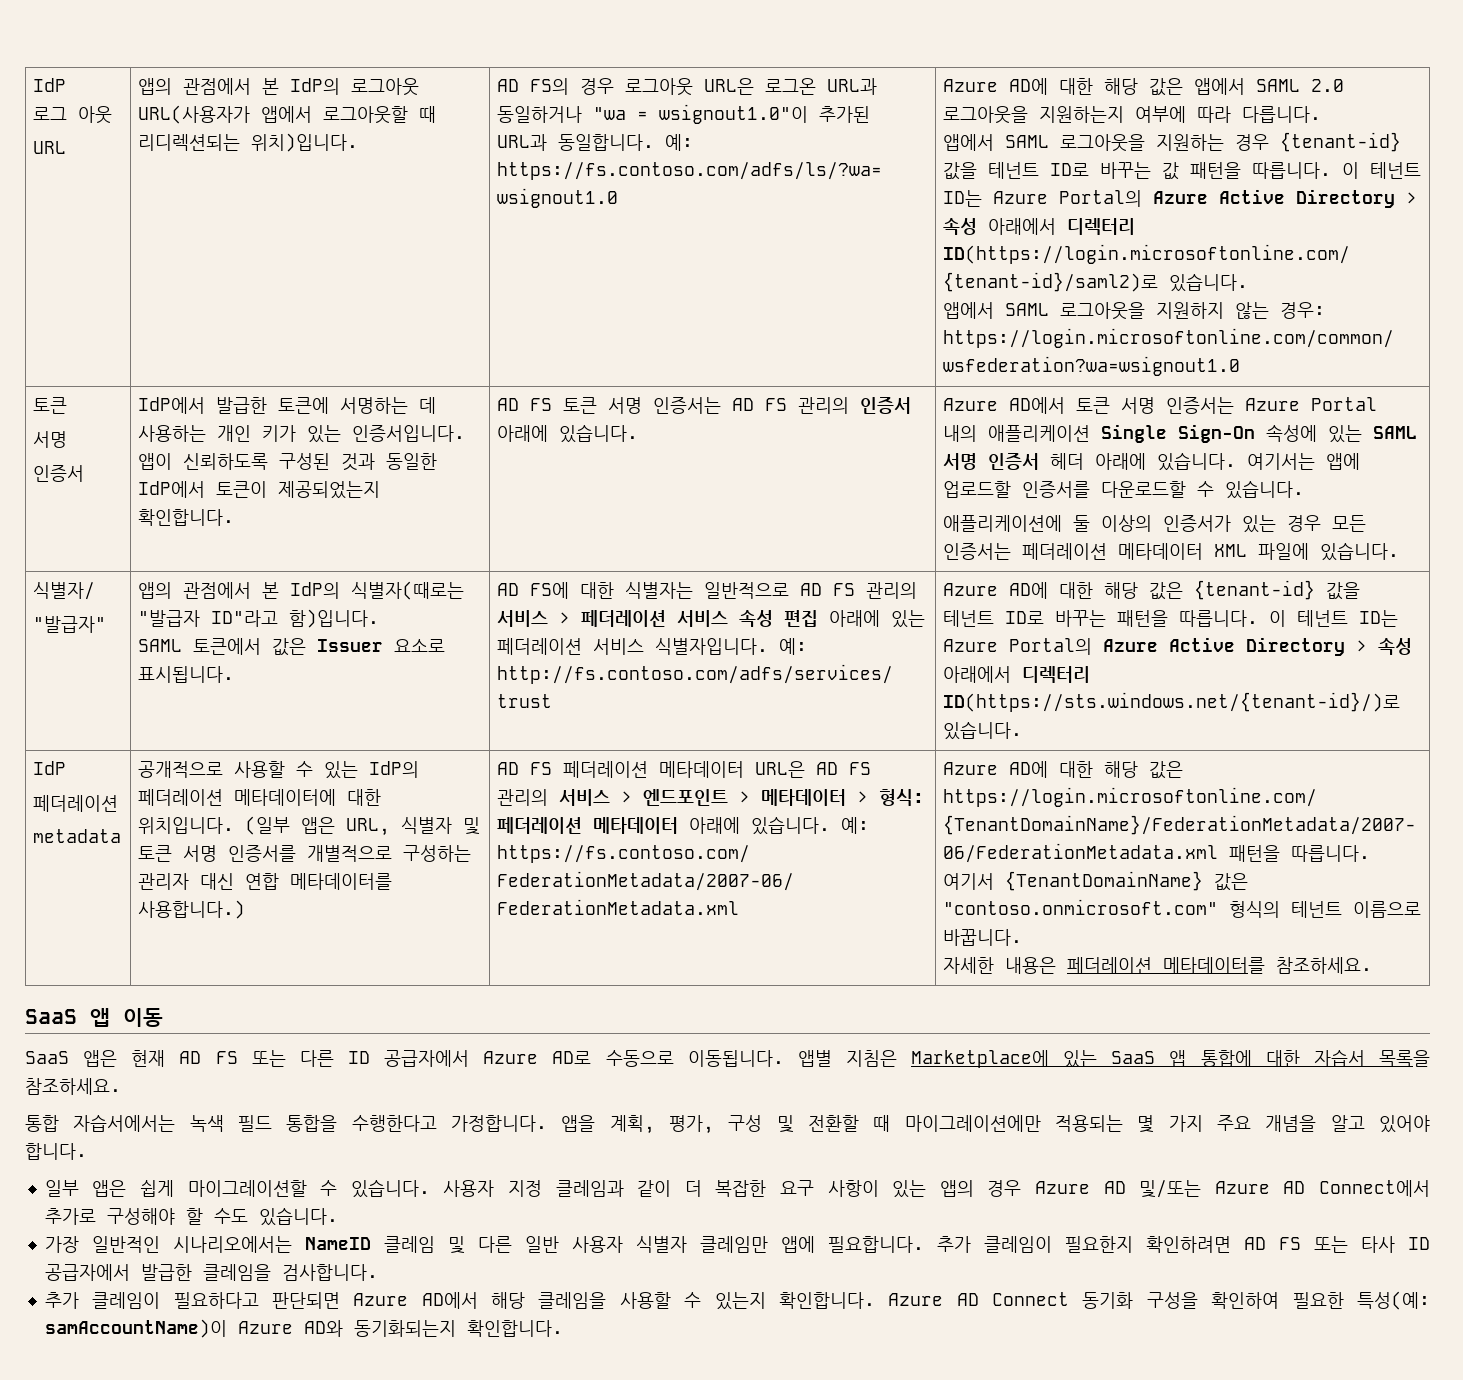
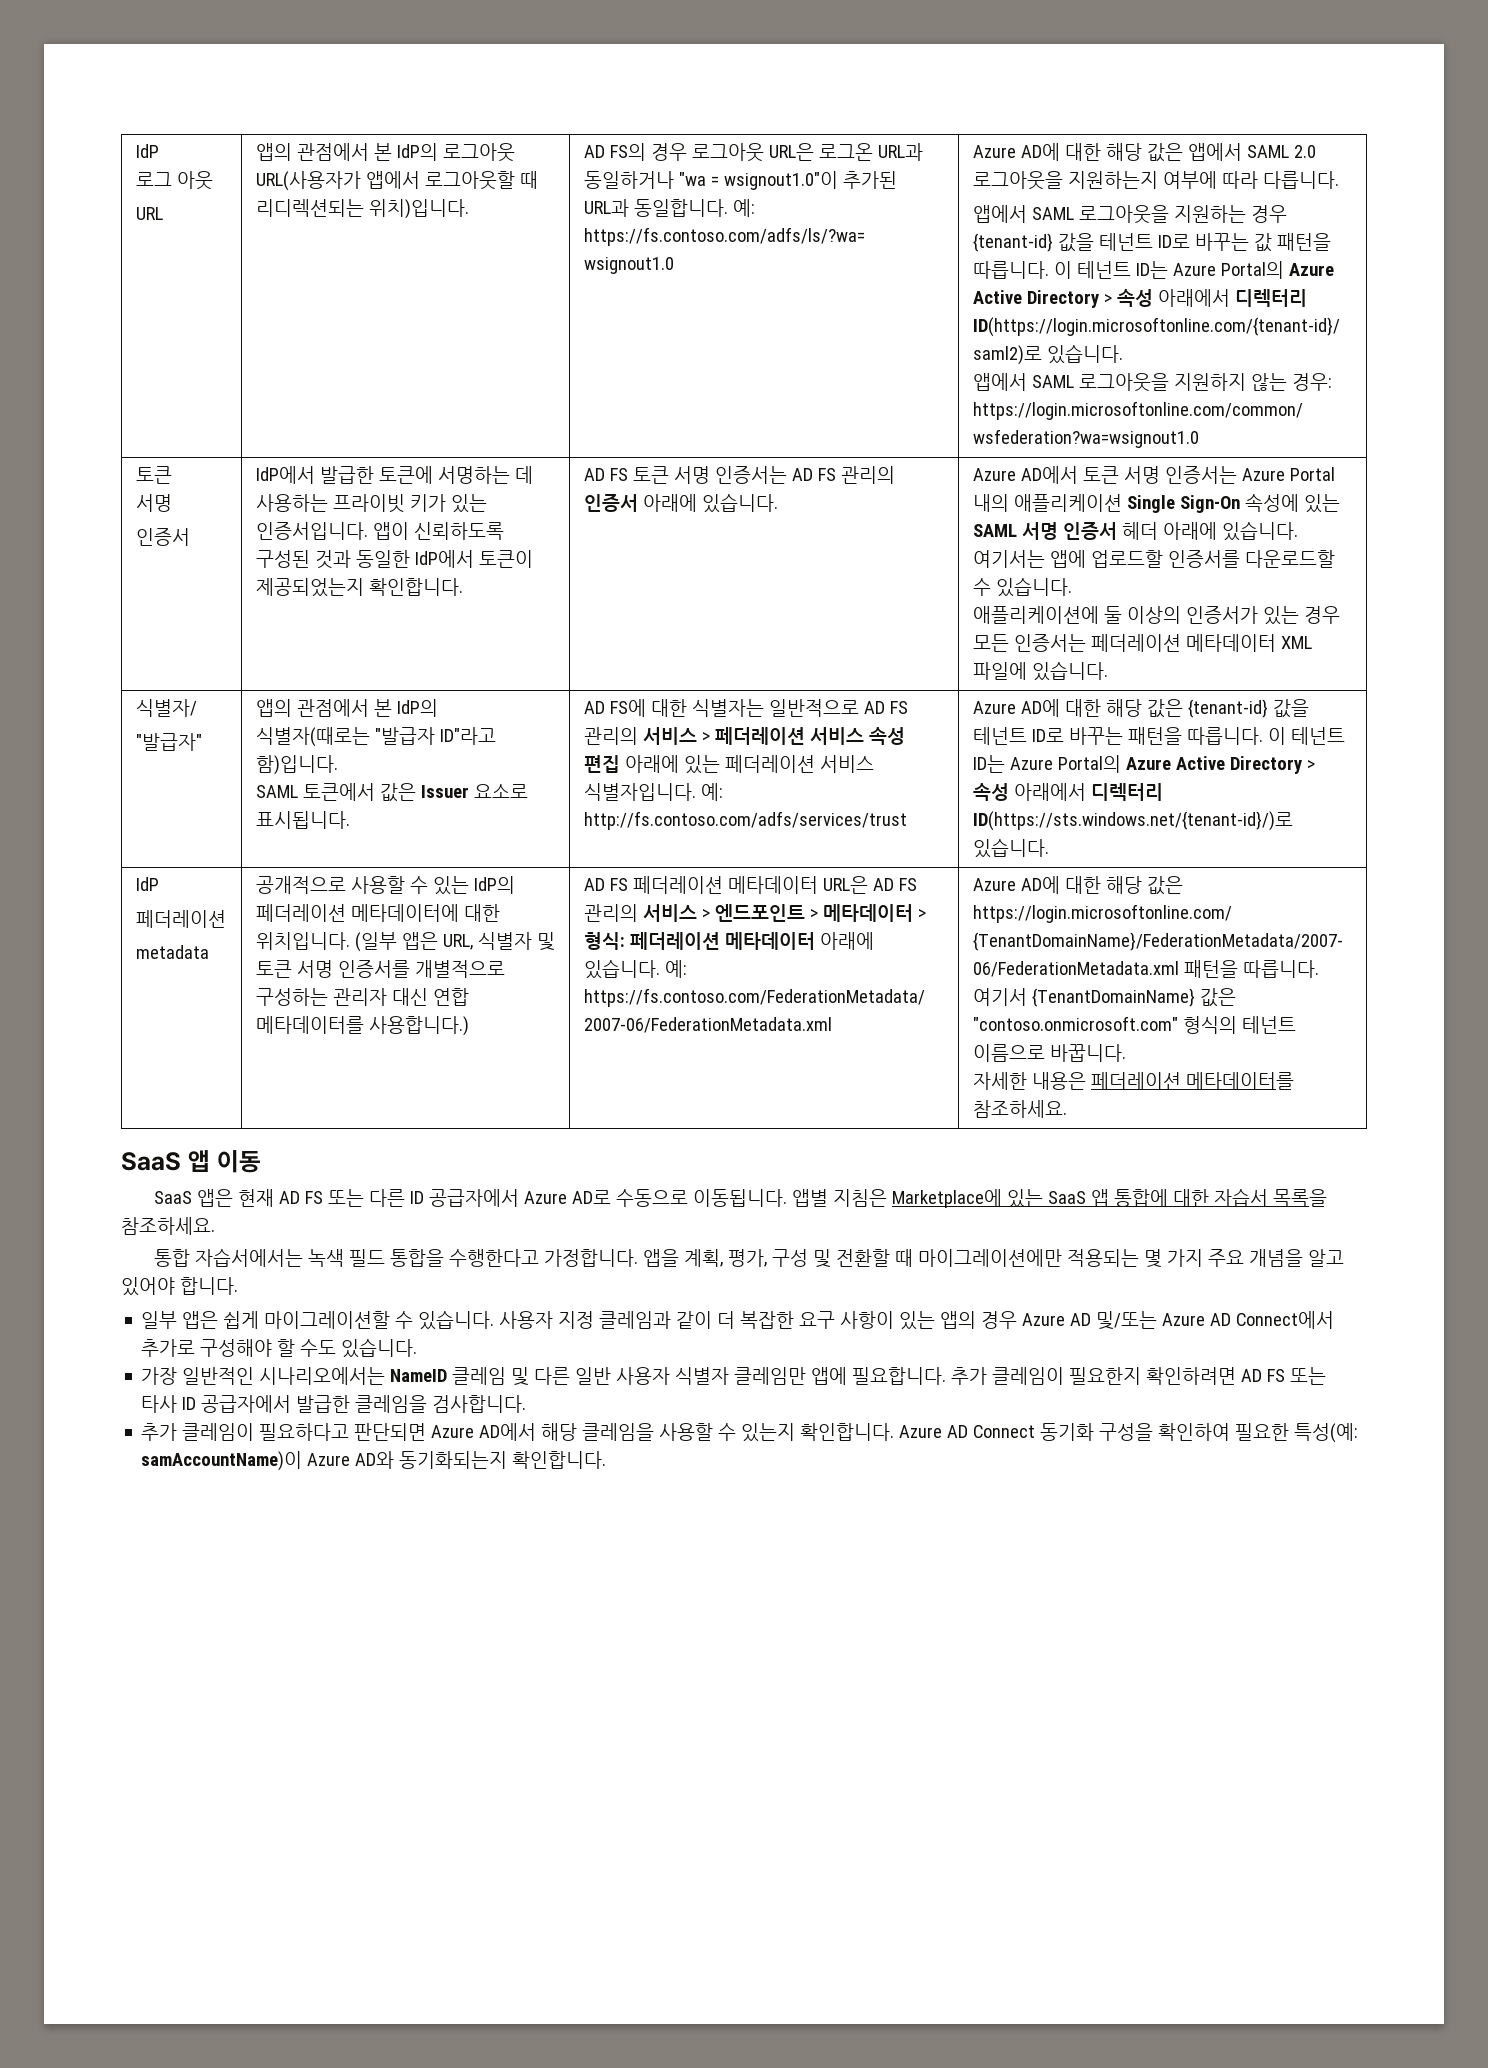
[217,425,252,442] 개인 -> [332,494,405,513] 프라이빗

